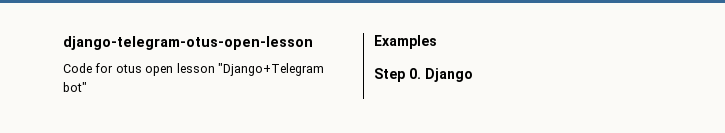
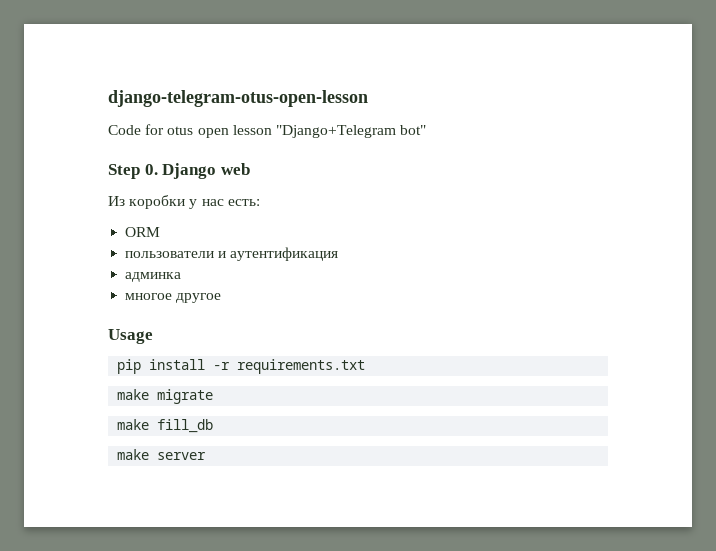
[374,35,437,49] // Examples -> (427, 130) none
(473, 75) none -> [220,163,250,175] [108,195,260,209] [125,227,161,237] [125,247,339,261] [125,272,182,282] [125,293,222,303] [108,329,153,344] [117,359,366,374] [117,389,214,404] [117,419,214,433] [117,449,207,460] web // Из коробки у нас есть: // ORM // пользователи и аутентификация // админка // многое другое // Usage // pip install -r requirements.txt // make migrate // make fill_db // make server

